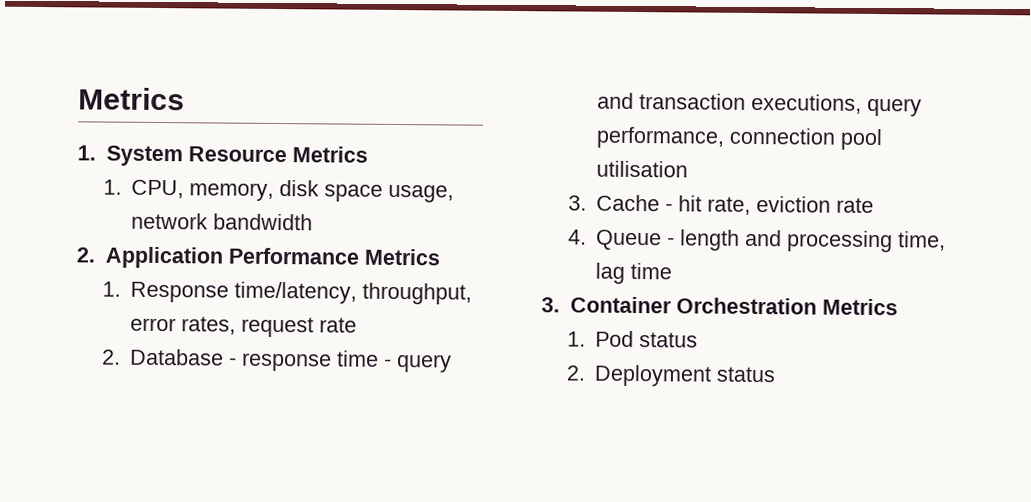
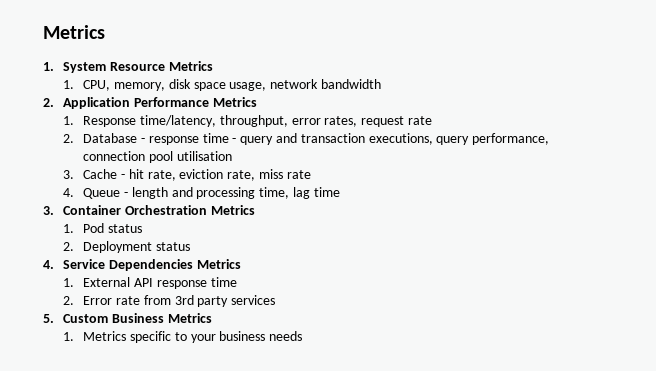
(832, 204) none -> [227,169,284,181] rate, miss
(777, 374) none -> [43,259,241,271] [63,277,237,289] [63,295,276,307] [43,313,212,323] [63,331,303,343] // 4. Service Dependencies Metrics // 1. External API response time // 2. Error rate from 3rd party services // 5. Custom Business Metrics // 1. Metrics specific to your business needs

